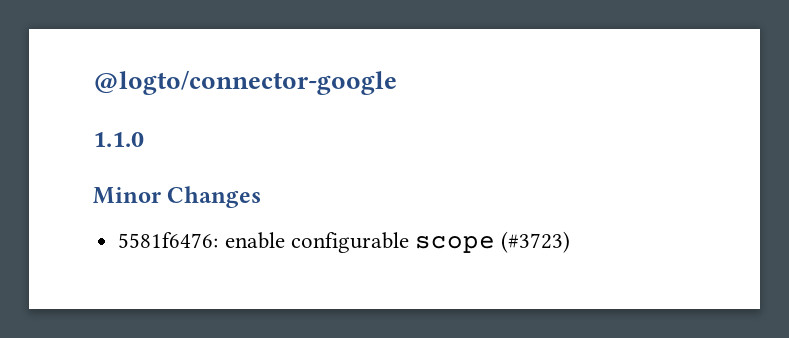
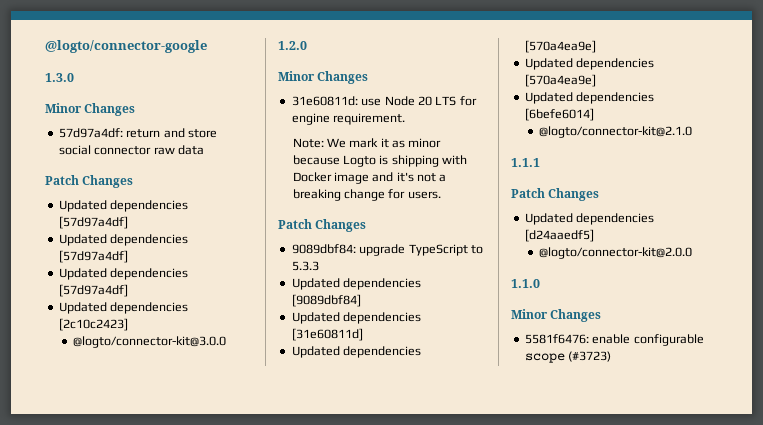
(397, 82) none -> [45,73,74,82] [45,103,136,116] [58,128,217,138] [58,145,204,155] [45,175,134,188] [58,200,189,212] [58,216,128,229] [58,234,189,246] [58,250,128,263] [58,268,189,280] [58,284,128,297] [58,302,189,314] [58,318,128,331] [73,336,227,348] [278,41,307,50] [278,71,369,84] [291,96,477,106] [291,113,406,125] [292,138,442,148] [292,155,468,167] [292,172,447,184] [292,189,441,201] [278,219,367,232] [291,244,483,256] [291,261,319,271] [291,278,422,290] [291,294,361,307] [291,312,422,324] [291,328,363,341] [291,346,422,358] [524,40,596,53] [524,58,655,70] [524,74,596,87] [524,92,655,104] [524,108,594,121] [539,126,693,138] [511,158,540,167] [511,188,600,201] [524,213,655,225] [524,229,594,242] [539,247,693,259] // 1.3.0 // Minor Changes // 57d97a4df: return and store social connector raw data // Patch Changes // Updated dependencies [57d97a4df] // Updated dependencies [57d97a4df] // Updated dependencies [57d97a4df] // Updated dependencies [2c10c2423] // @logto/connector-kit@3.0.0 // 1.2.0 // Minor Changes // 31e60811d: use Node 20 LTS for engine requirement. // Note: We mark it as minor because Logto is shipping with Docker image and it's not a breaking change for users. // Patch Changes // 9089dbf84: upgrade TypeScript to 5.3.3 // Updated dependencies [9089dbf84] // Updated dependencies [31e60811d] // Updated dependencies [570a4ea9e] // Updated dependencies [570a4ea9e] // Updated dependencies [6befe6014] // @logto/connector-kit@2.1.0 // 1.1.1 // Patch Changes // Updated dependencies [d24aaedf5] // @logto/connector-kit@2.0.0

